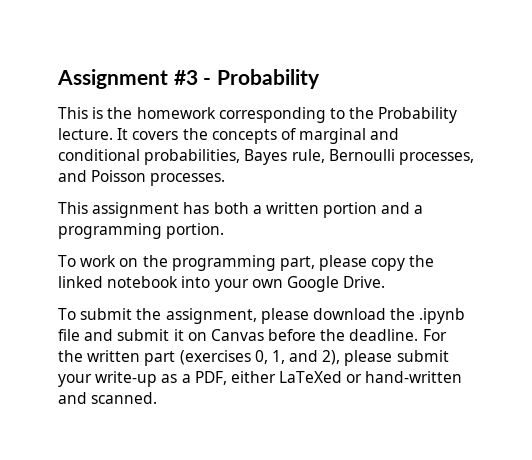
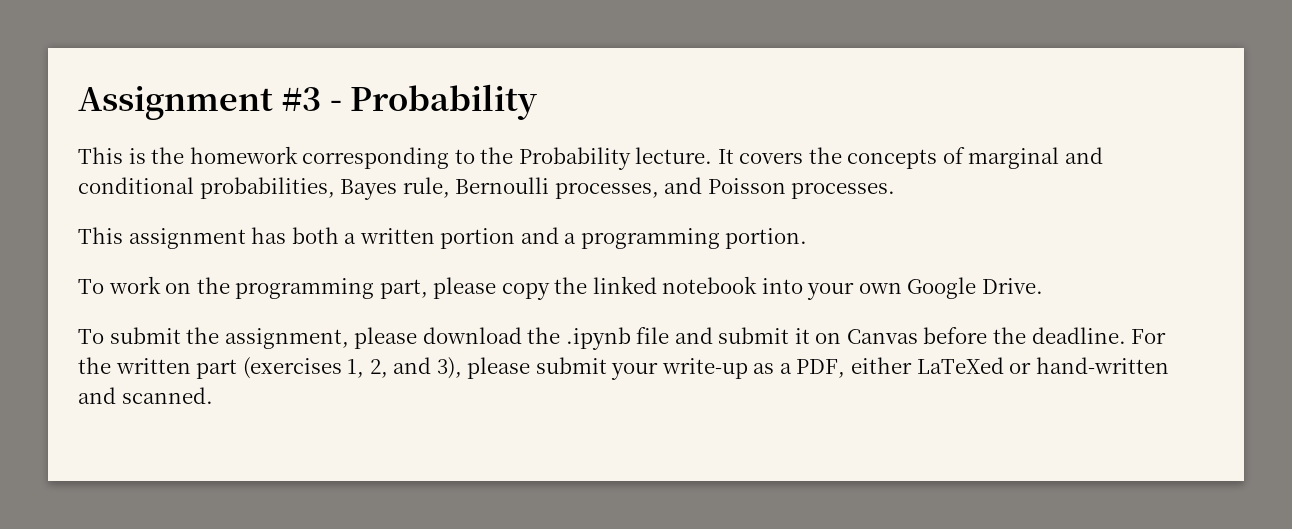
[254,350,341,365] 0, 1, and 2), -> [347,357,462,379] 1, 2, and 3),

